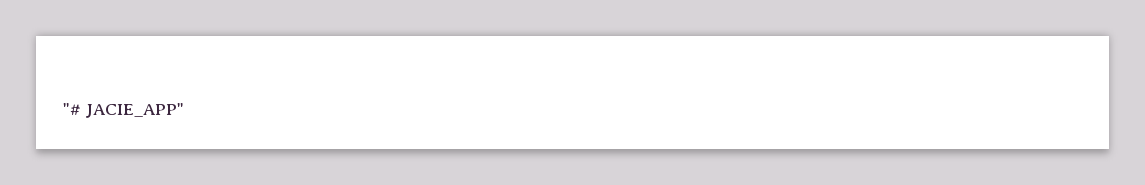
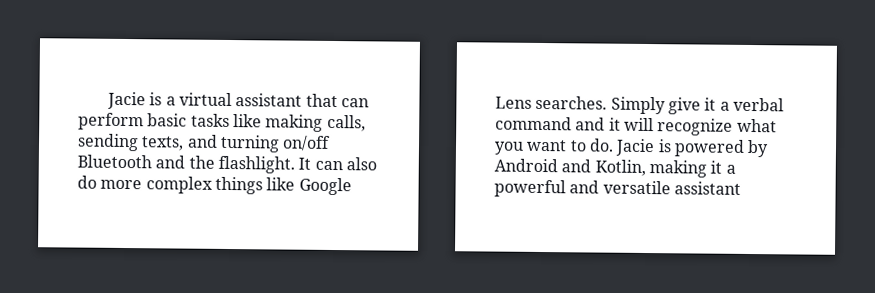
[63,103,184,118] "# JACIE_APP" -> [107,91,370,110] [78,112,366,132] [77,133,332,153] [77,154,377,174] [77,175,352,196] [495,95,784,115] [495,116,777,136] [494,138,770,158] [494,158,736,178] [494,179,741,198] Jacie is a virtual assistant that can perform basic tasks like making calls, sending texts, and turning on/off Bluetooth and the flashlight. It can also do more complex things like Google Lens searches. Simply give it a verbal command and it will recognize what you want to do. Jacie is powered by Android and Kotlin, making it a powerful and versatile assistant

